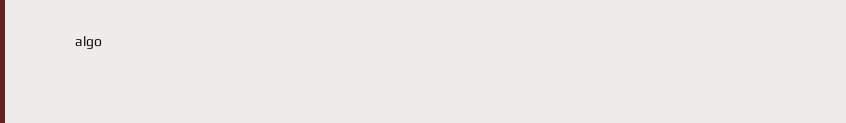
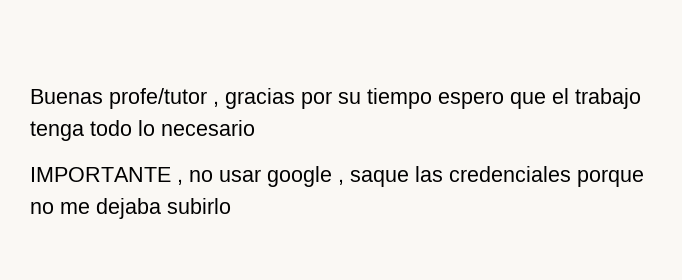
[75,36,102,50] algo -> [30,88,641,109] [30,120,255,141] [30,166,644,187] [30,198,231,219] Buenas profe/tutor , gracias por su tiempo espero que el trabajo tenga todo lo necesario // IMPORTANTE , no usar google , saque las credenciales porque no me dejaba subirlo

